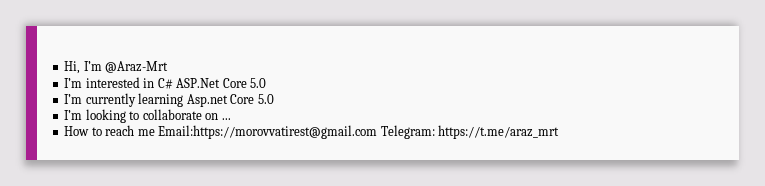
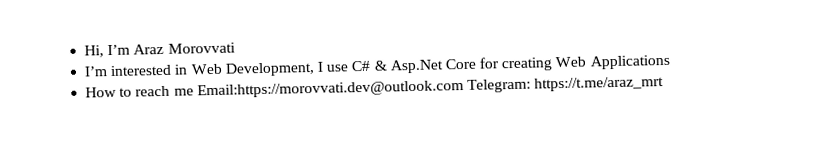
[105,61,169,73] @Araz-Mrt -> [133,42,236,55] Araz Morovvati
[157,78,267,89] [64,93,274,107] [64,109,231,123] C# ASP.Net Core 5.0 // I’m currently learning Asp.net Core 5.0 // I’m looking to collaborate on ... -> [190,54,670,77] Web Development, I use C# & Asp.Net Core for creating Web Applications
[158,125,378,139] Email:https://morovvatirest@gmail.com -> [196,80,464,99] Email:https://morovvati.dev@outlook.com

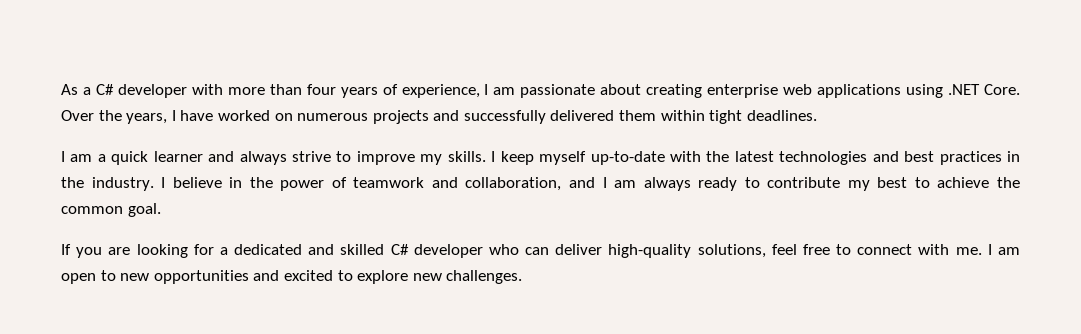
[84,42,236,58] [84,54,670,77] [85,76,665,99] Hi, I’m Araz Morovvati // I’m interested in Web Development, I use C# & Asp.Net Core for creating Web Applications // How to reach me Email:https://morovvati.dev@outlook.com Telegram: https://t.me/araz_mrt -> [61,84,1021,98] [61,110,817,124] [61,151,1020,165] [61,177,1020,191] [61,203,161,217] [61,244,1020,258] [61,270,523,284] As a C# developer with more than four years of experience, I am passionate about creating enterprise web applications using .NET Core. Over the years, I have worked on numerous projects and successfully delivered them within tight deadlines. // I am a quick learner and always strive to improve my skills. I keep myself up-to-date with the latest technologies and best practices in the industry. I believe in the power of teamwork and collaboration, and I am always ready to contribute my best to achieve the common goal. // If you are looking for a dedicated and skilled C# developer who can deliver high-quality solutions, feel free to connect with me. I am open to new opportunities and excited to explore new challenges.

